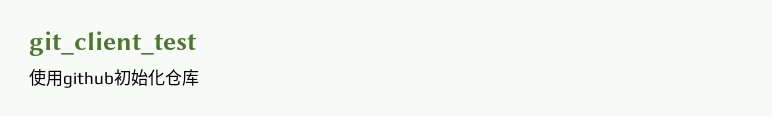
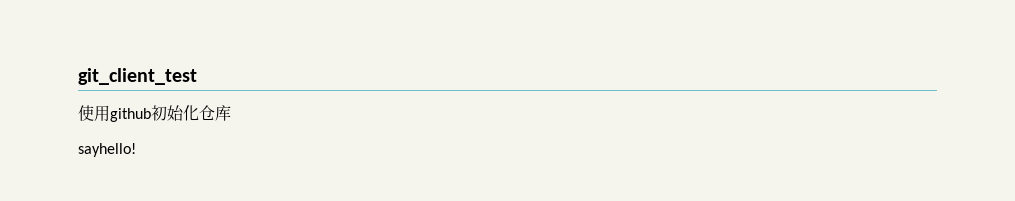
(199, 77) none -> [78,143,136,157] // sayhello!

